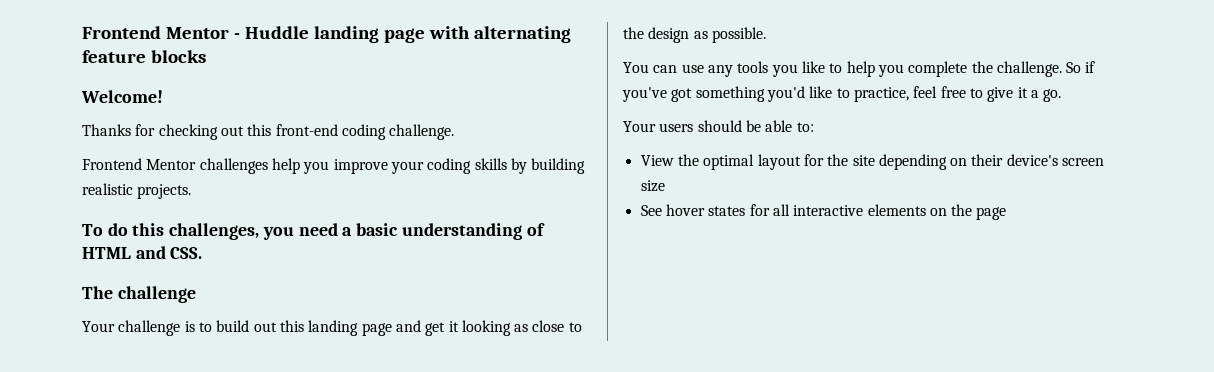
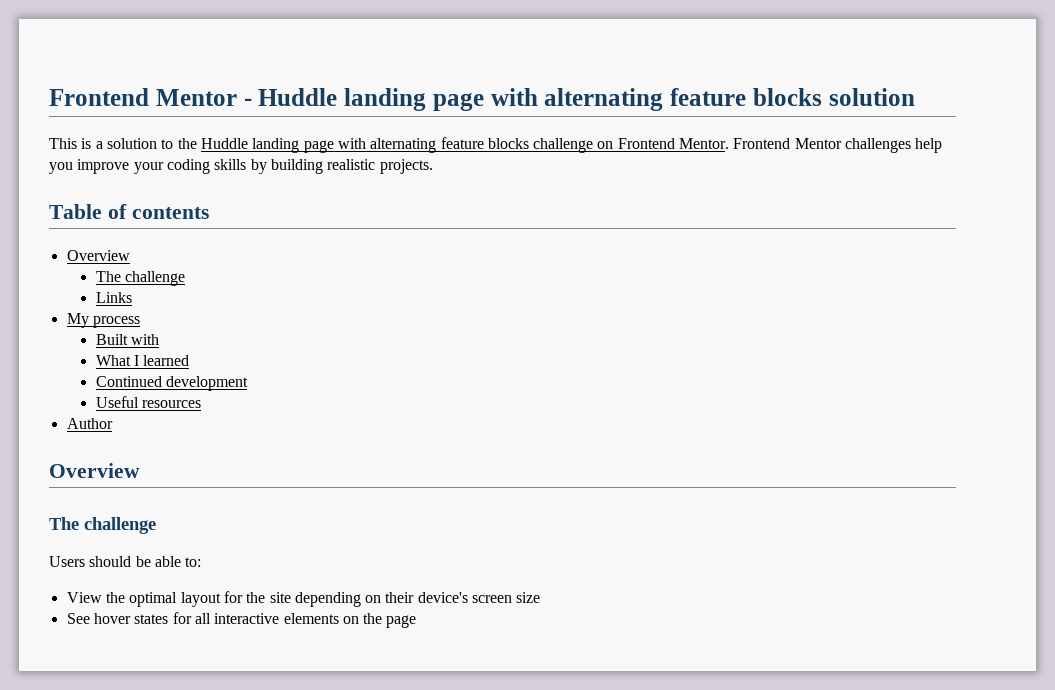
[81,90,163,103] [82,124,455,140] // Welcome! // Thanks for checking out this front-end coding challenge. // -> [828,88,915,106] [49,137,730,153] solution // This is a solution to the Huddle landing page with alternating feature blocks challenge on Frontend Mentor.
[82,223,545,240] [82,246,203,259] [82,286,196,303] [82,320,582,336] [623,27,766,43] [623,61,1096,77] [622,86,1062,102] [623,121,694,132] To do this challenges, you need a basic understanding of HTML and CSS. // The challenge // Your challenge is to build out this landing page and get it looking as close to the design as possible. // You can use any tools you like to help you complete the challenge. So if you've got something you'd like to practice, feel free to give it a go. // Your users -> [49,204,209,219] [66,250,130,261] [95,271,185,286] [95,292,132,303] [66,313,140,328] [95,334,159,345] [95,355,190,366] [95,376,248,391] [95,396,201,408] [66,418,113,429] [49,463,140,478] [49,517,156,534] [49,556,85,567] Table of contents // Overview // The challenge // Links // My process // Built with // What I learned // Continued development // Useful resources // Author // Overview // The challenge // Users

